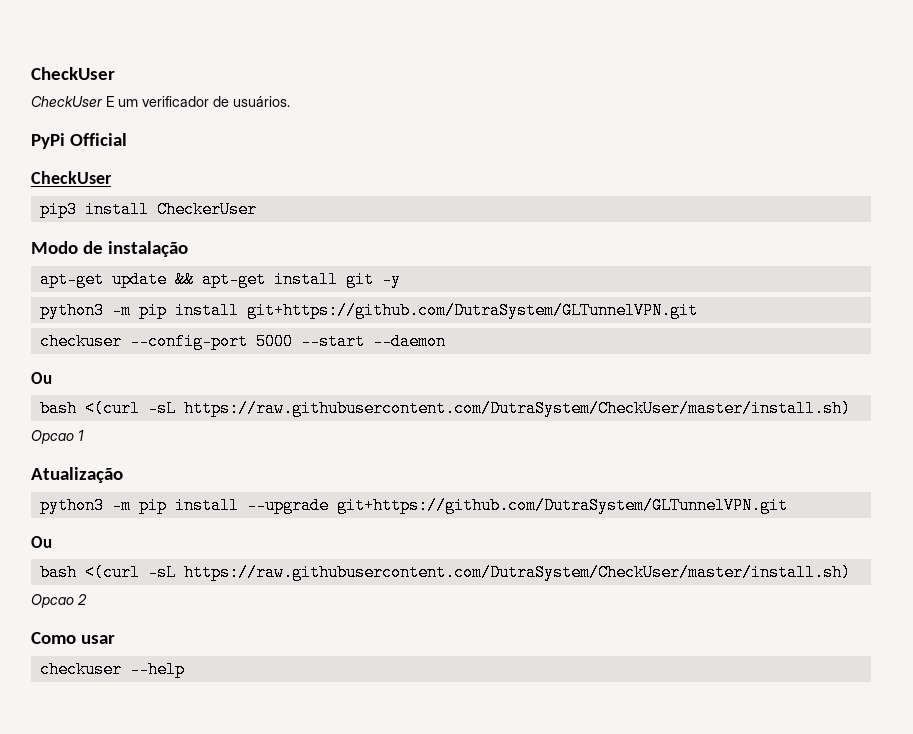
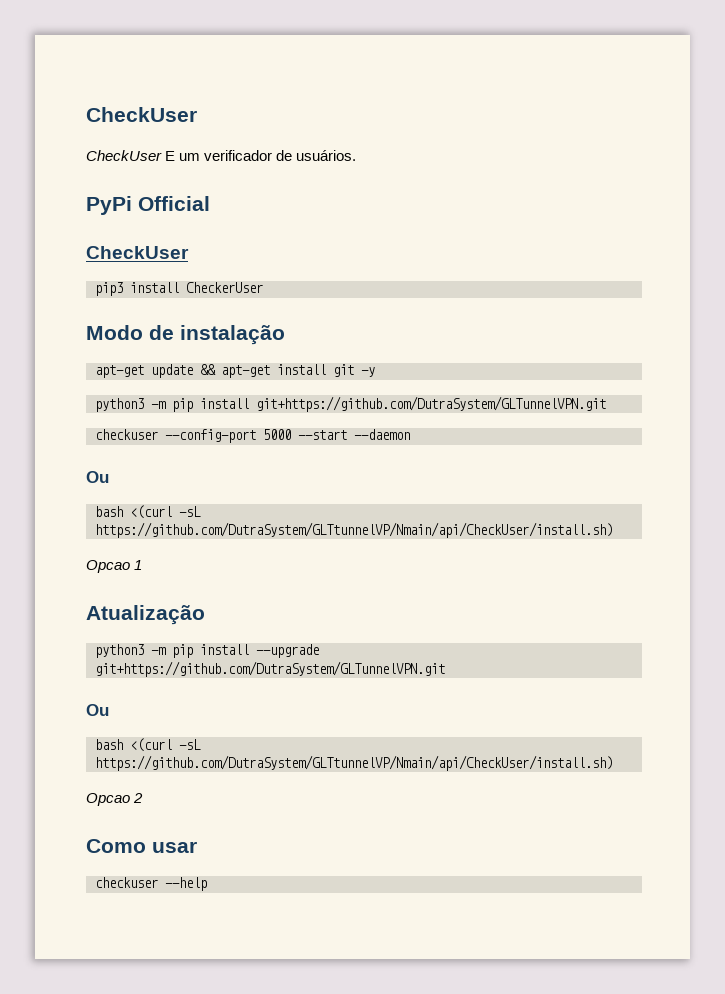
[183,400,851,417] https://raw.githubusercontent.com/DutraSystem/CheckUser/master/install.sh) -> [95,522,613,538] https://github.com/DutraSystem/GLTtunnelVP/Nmain/api/CheckUser/install.sh)
[183,564,851,581] https://raw.githubusercontent.com/DutraSystem/CheckUser/master/install.sh) -> [95,755,613,771] https://github.com/DutraSystem/GLTtunnelVP/Nmain/api/CheckUser/install.sh)

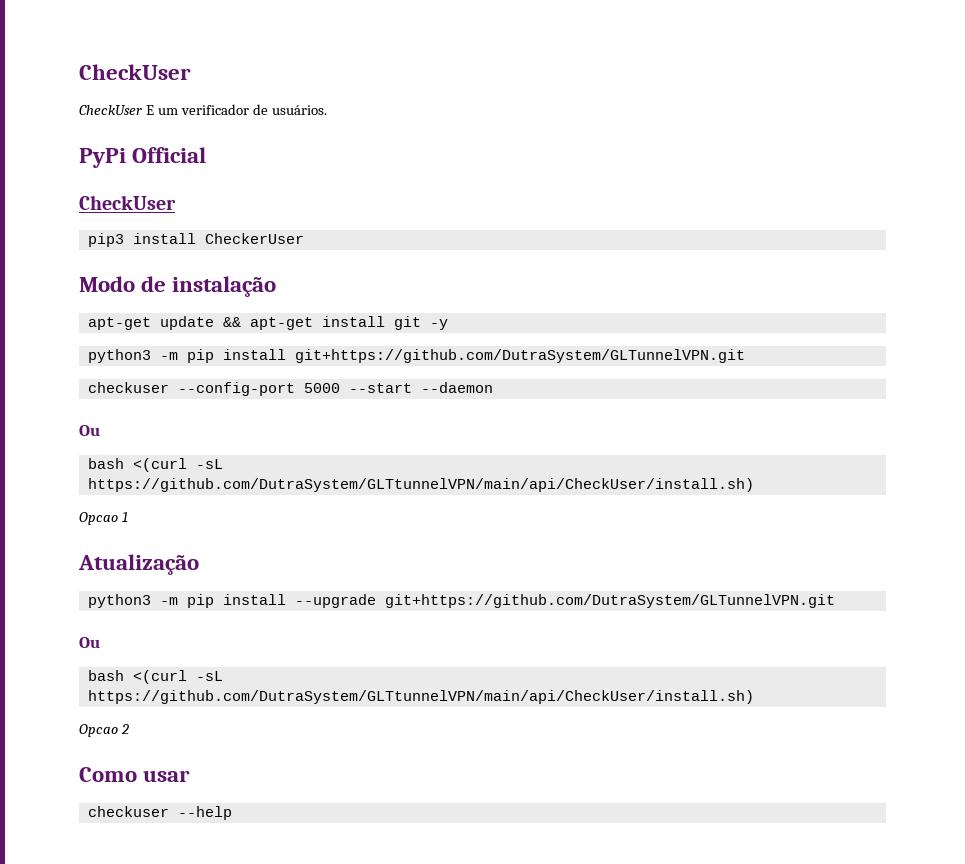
[95,522,613,538] https://github.com/DutraSystem/GLTtunnelVP/Nmain/api/CheckUser/install.sh) -> [87,478,754,492] https://github.com/DutraSystem/GLTtunnelVPN/main/api/CheckUser/install.sh)
[95,755,613,771] https://github.com/DutraSystem/GLTtunnelVP/Nmain/api/CheckUser/install.sh) -> [87,690,754,704] https://github.com/DutraSystem/GLTtunnelVPN/main/api/CheckUser/install.sh)

